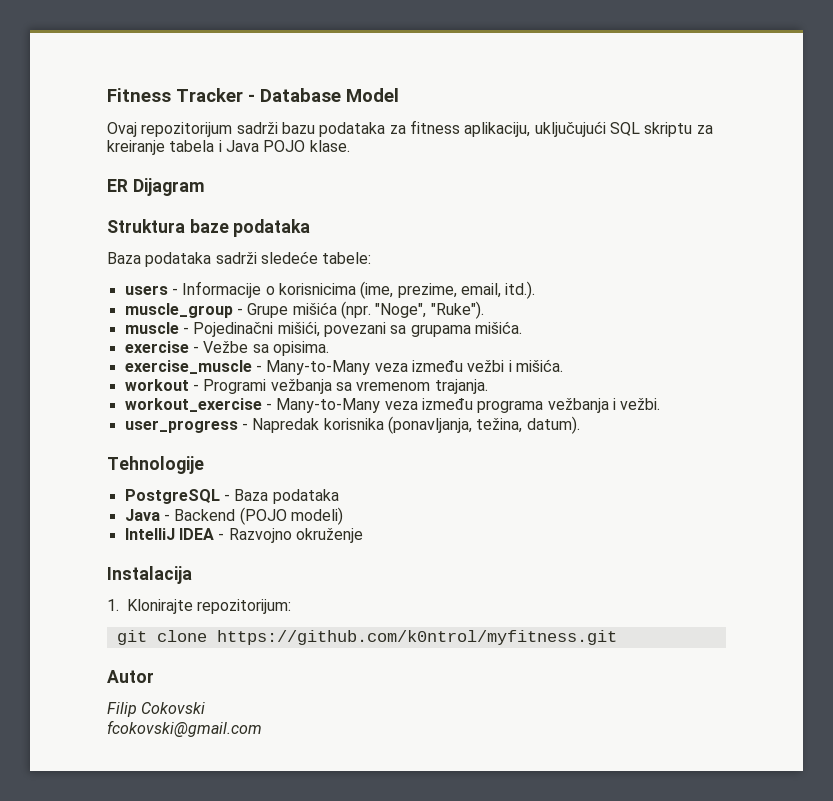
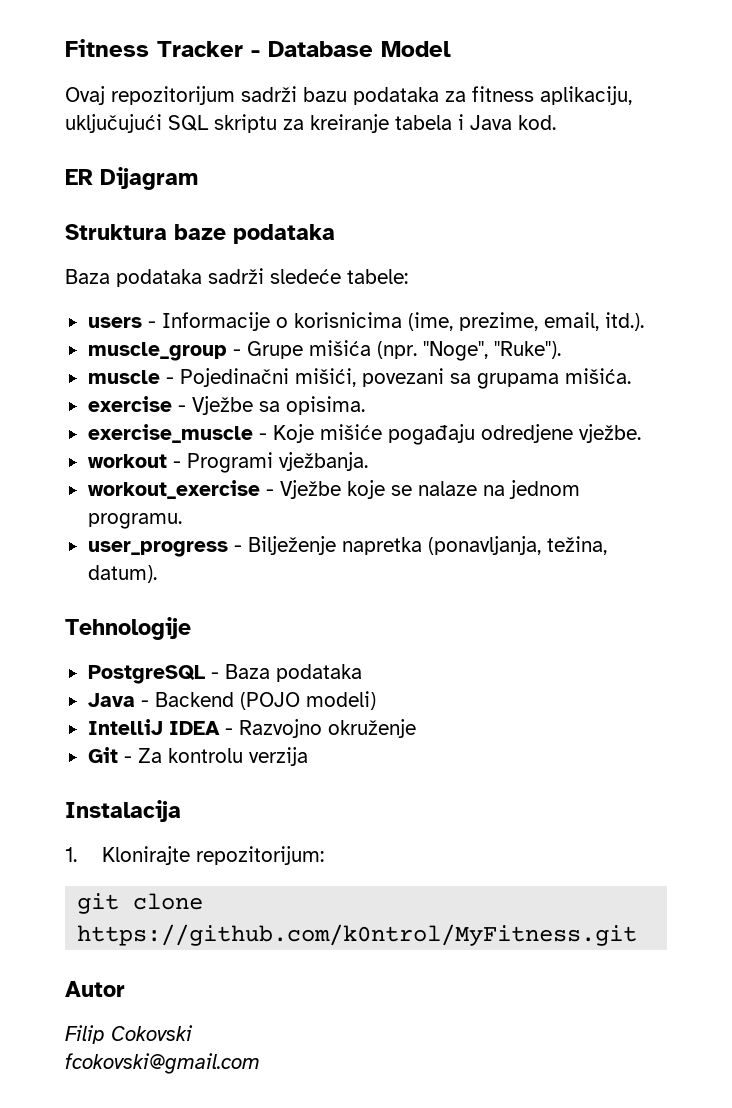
[263,140,350,152] POJO klase. -> [518,115,556,130] kod.
[203,341,249,353] Vežbe -> [191,396,253,415] Vježbe
[266,359,563,375] [124,379,488,394] [124,398,661,413] Many-to-Many veza između vežbi i mišića. // workout - Programi vežbanja sa vremenom trajanja. // workout_exercise - Many-to-Many veza između programa vežbanja i vežbi. -> [272,424,641,445] [87,452,368,473] [87,480,580,499] [87,513,182,529] Koje mišiće pogađaju odredjene vježbe. // workout - Programi vježbanja. // workout_exercise - Vježbe koje se nalaze na jednom programu.
[252,418,384,433] Napredak korisnika -> [247,536,422,555] Bilježenje napretka
(363, 535) none -> [87,747,308,766] // Git - Za kontrolu verzija
[216,630,617,645] https://github.com/k0ntrol/myfitness.git -> [77,924,638,946] https://github.com/k0ntrol/MyFitness.git

